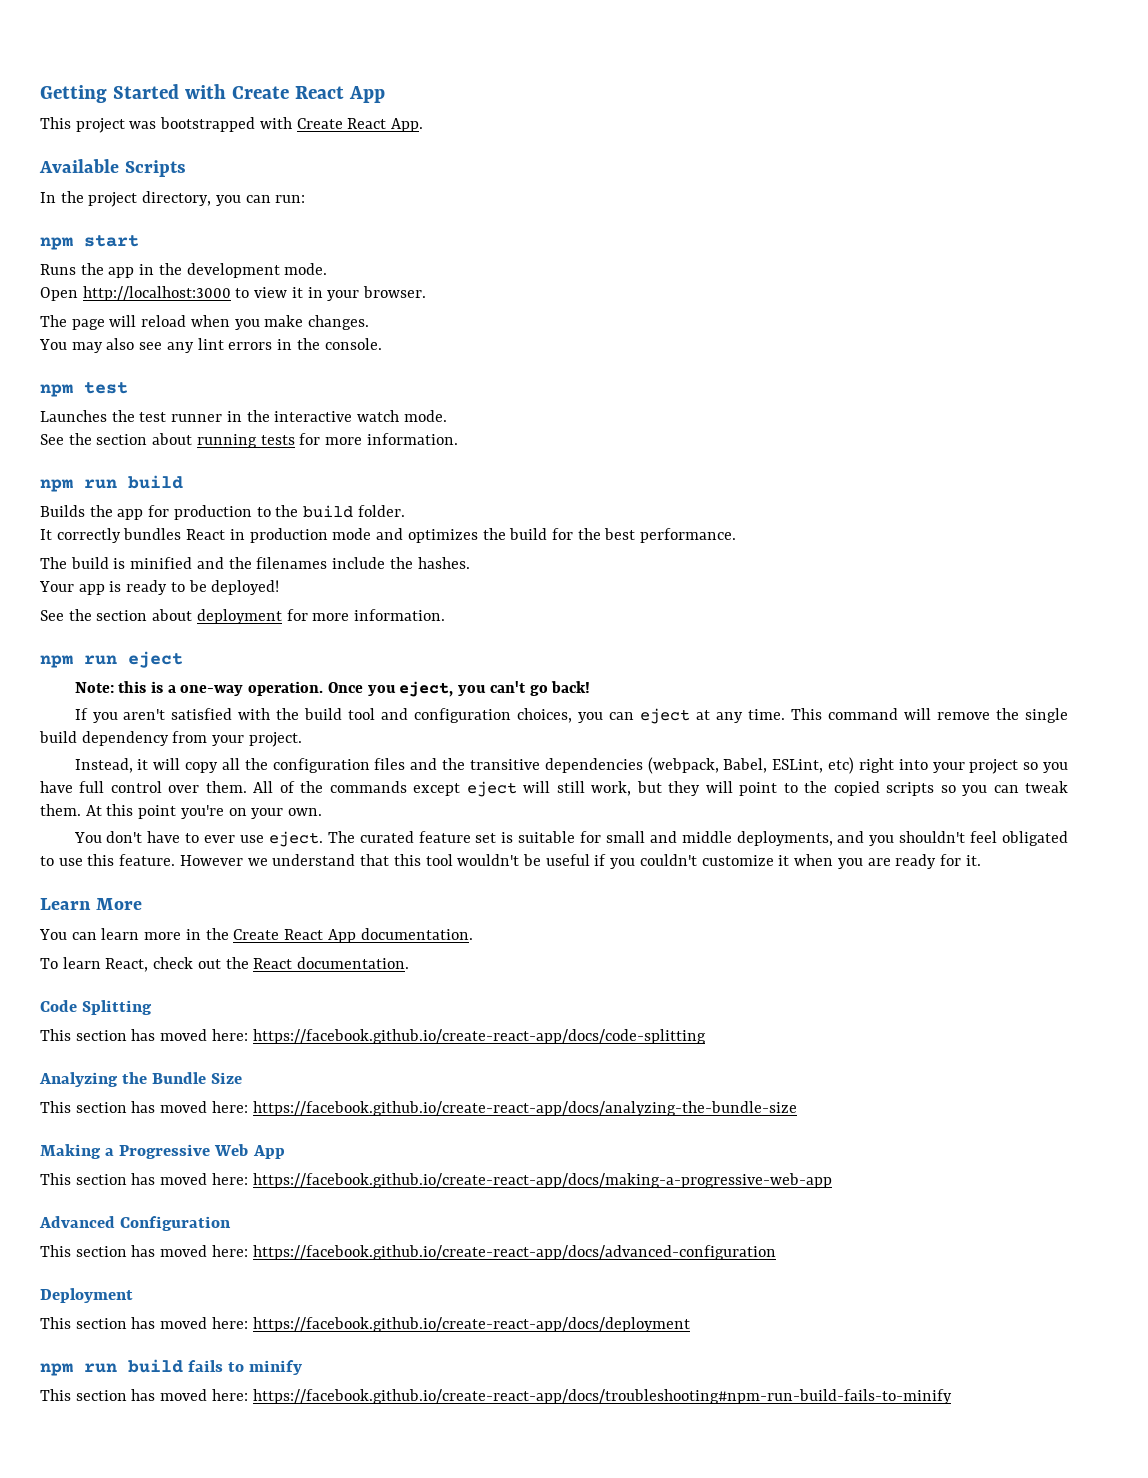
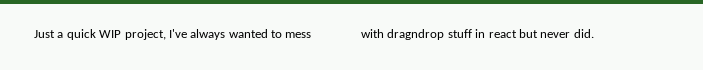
[40,84,385,103] [40,117,424,133] [39,159,186,177] [40,191,306,207] [40,235,139,250] [40,263,328,278] [40,286,427,301] [40,315,370,330] [39,338,382,353] [40,382,128,397] [40,410,447,422] [40,433,458,448] [40,475,183,492] [40,505,405,520] [40,528,737,543] [40,557,470,569] [39,580,280,595] [40,609,446,624] [40,651,183,668] [74,681,591,697] [74,708,1068,724] [39,731,302,747] [74,757,1069,774] [40,781,1069,797] [40,804,323,819] [73,831,1069,847] [40,854,981,869] [40,898,142,910] [39,928,473,943] [40,957,410,972] [40,1000,153,1015] [40,1029,706,1044] [39,1072,243,1087] [40,1101,797,1116] [40,1144,285,1159] [40,1173,832,1188] [39,1216,232,1231] [40,1245,776,1260] [40,1288,133,1303] [40,1317,690,1332] [40,1359,303,1376] [40,1389,952,1404] Getting Started with Create React App // This project was bootstrapped with Create React App. // Available Scripts // In the project directory, you can run: // npm start // Runs the app in the development mode. // Open http://localhost:3000 to view it in your browser. // The page will reload when you make changes. // You may also see any lint errors in the console. // npm test // Launches the test runner in the interactive watch mode. // See the section about running tests for more information. // npm run build // Builds the app for production to the build folder. // It correctly bundles React in production mode and optimizes the build for the best performance. // The build is minified and the filenames include the hashes. // Your app is ready to be deployed! // See the section about deployment for more information. // npm run eject // Note: this is a one-way operation. Once you eject, you can't go back! // If you aren't satisfied with the build tool and configuration choices, you can eject at any time. This command will remove the single build dependency from your project. // Instead, it will copy all the configuration files and the transitive dependencies (webpack, Babel, ESLint, etc) right into your project so you have full control over them. All of the commands except eject will still work, but they will point to the copied scripts so you can tweak them. At this point you're on your own. // You don't have to ever use eject. The curated feature set is suitable for small and middle deployments, and you shouldn't feel obligated to use this feature. However we understand that this tool wouldn't be useful if you couldn't customize it when you are ready for it. // Learn More // You can learn more in the Create React App documentation. // To learn React, check out the React documentation. // Code Splitting // This section has moved here: https://facebook.github.io/create-react-app/docs/code-splitting // Analyzing the Bundle Size // This section has moved here: https://facebook.github.io/create-react-app/docs/analyzing-the-bundle-size // Making a Progressive Web App // This section has moved here: https://facebook.github.io/create-react-app/docs/making-a-progressive-web-app // Advanced Configuration // This section has moved here: https://facebook.github.io/create-react-app/docs/advanced-configuration // Deployment // This section has moved here: https://facebook.github.io/create-react-app/docs/deployment // npm run build fails to minify // This section has moved here: https://facebook.github.io/create-react-app/docs/troubleshooting#npm-run-build-fails-to-minify -> [34,29,594,40] Just a quick WIP project, I've always wanted to mess with dragndrop stuff in react but never did.

